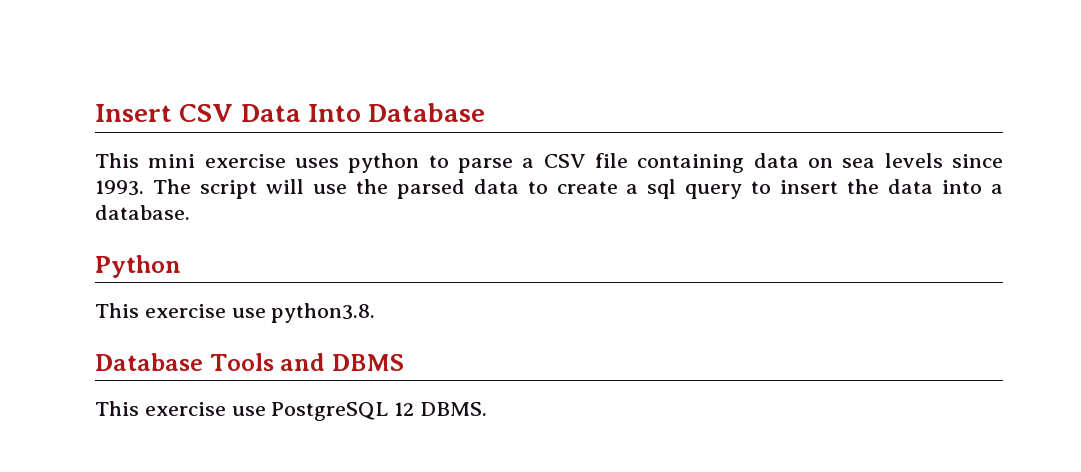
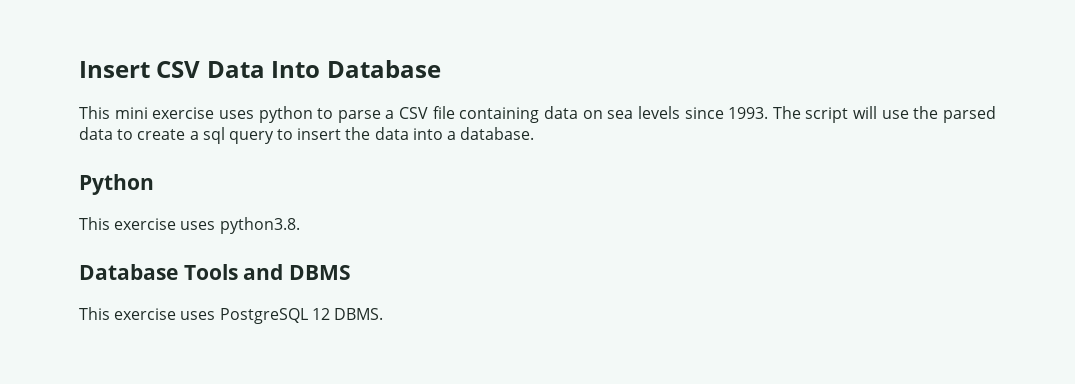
[231,308,266,318] use -> [180,221,216,230] uses
[231,406,266,416] use -> [180,311,216,320] uses

